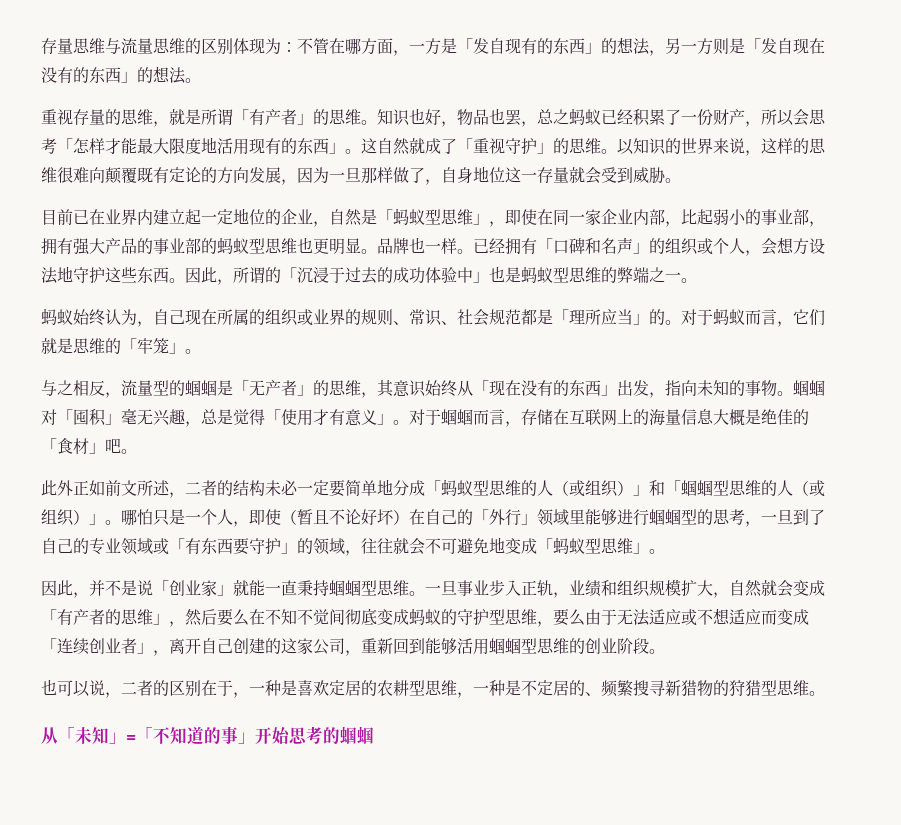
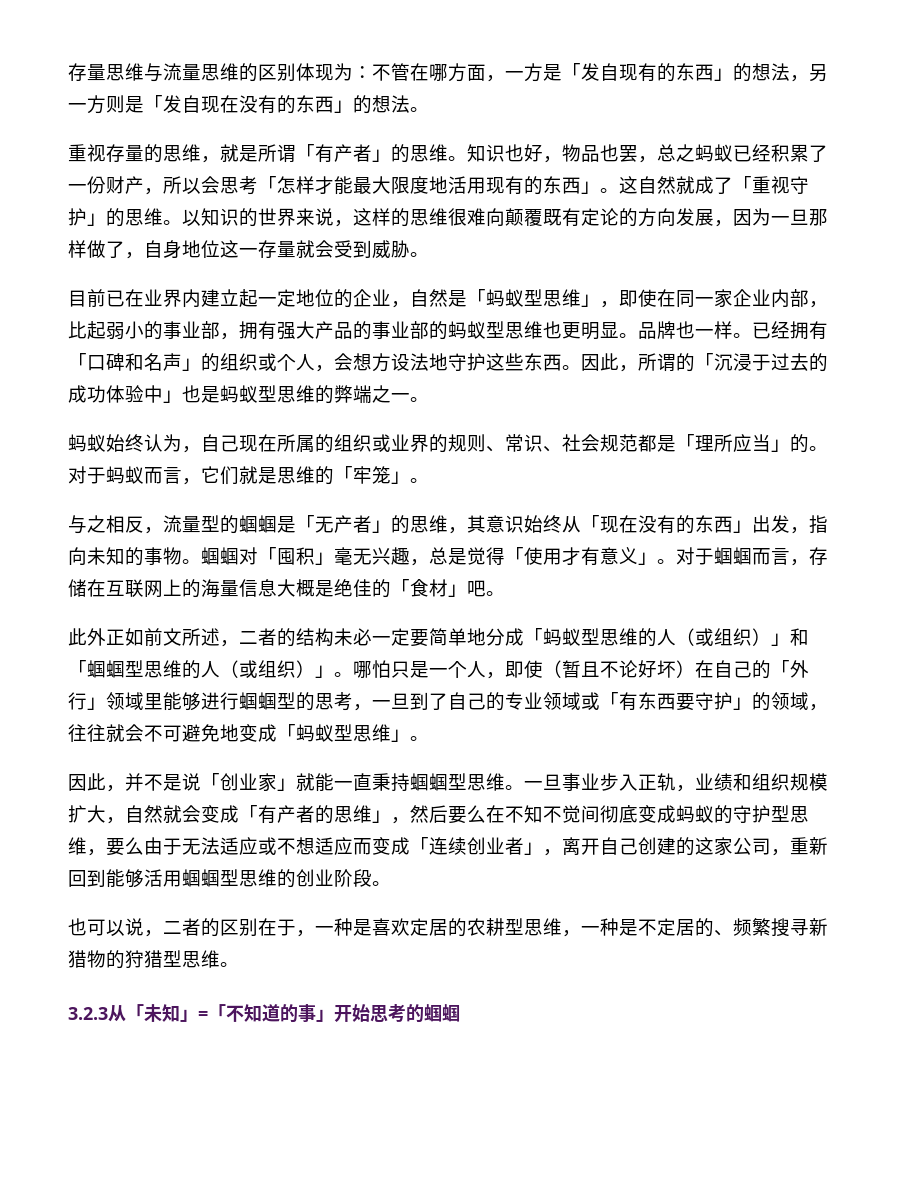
(825, 693) none -> [68,1007,108,1020] 3.2.3

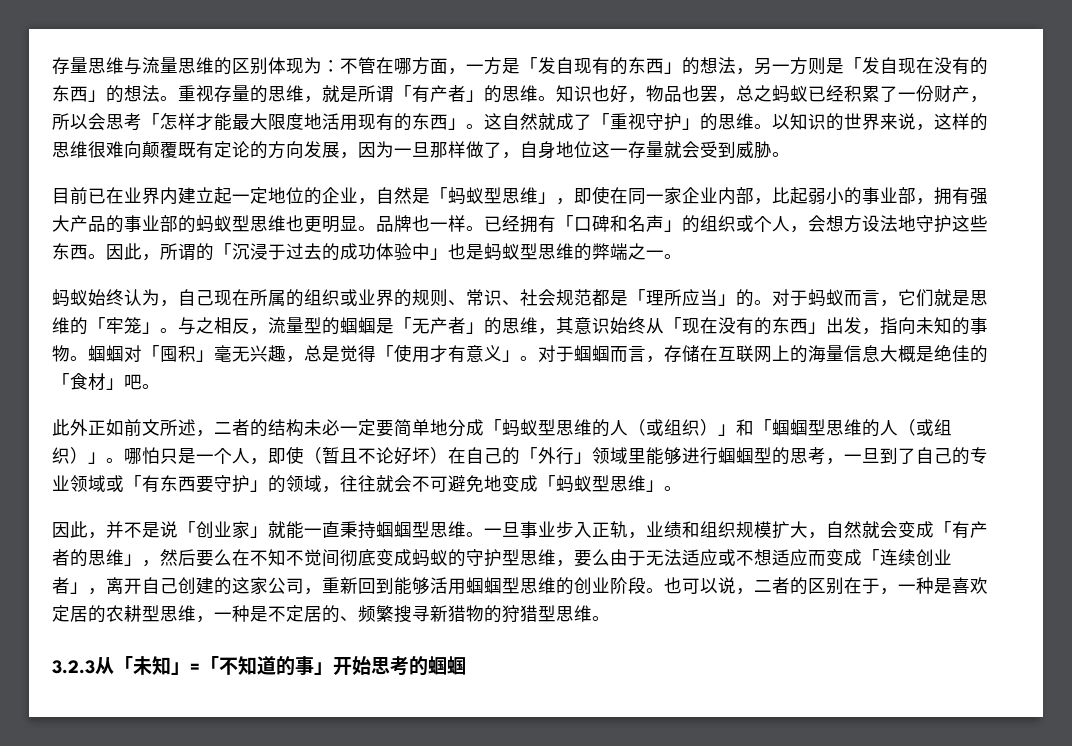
(429, 109) // -> (178, 98) none
(429, 480) // -> (178, 330) none
(391, 883) // -> (664, 590) none

